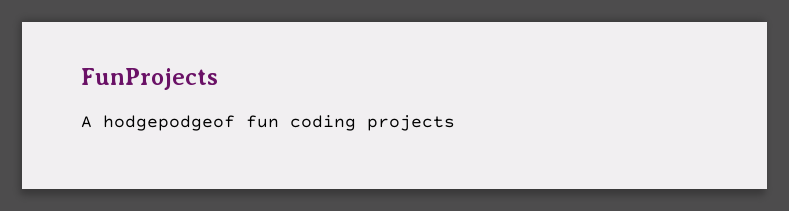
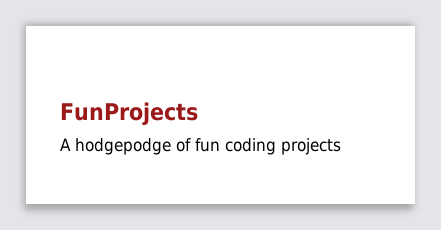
[103,115,235,131] hodgepodgeof -> [75,138,191,155] hodgepodge of

